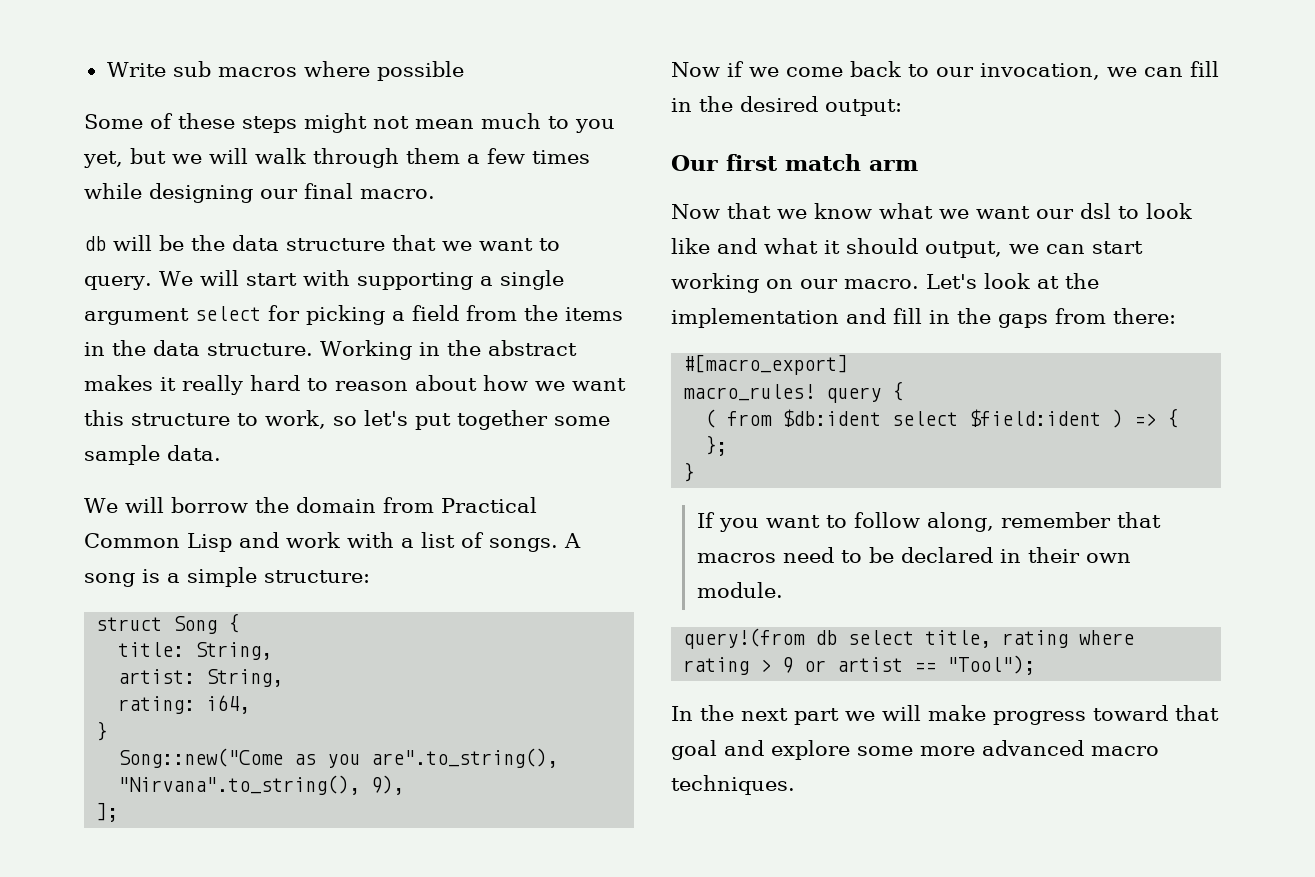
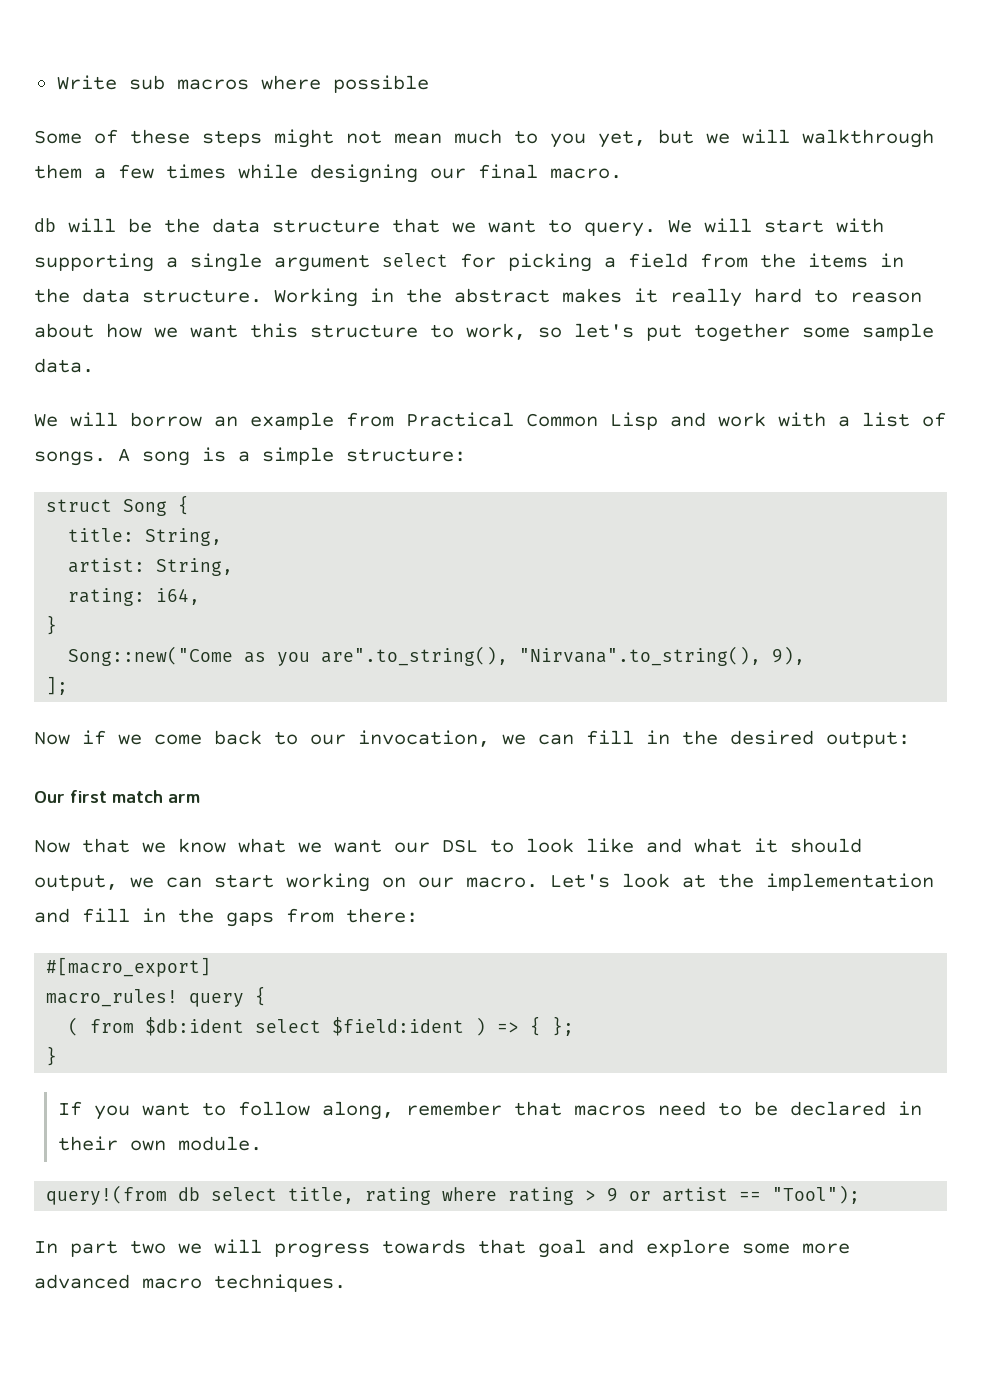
[255,148,399,168] walk through -> [802,129,934,148] walkthrough
[254,497,376,513] the domain -> [214,412,334,430] an example
[1080,203,1111,219] dsl -> [442,839,478,853] DSL
[700,705,1168,725] the next part we will make progress toward -> [70,1239,466,1258] part two we will progress towards

